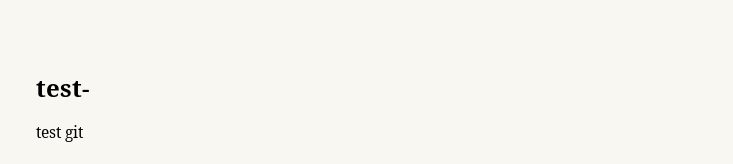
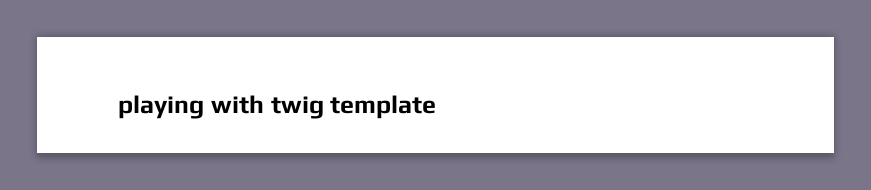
[36,81,89,97] [36,125,85,142] test- // test git -> [118,95,437,119] playing with twig template

